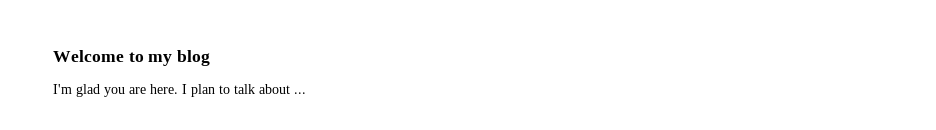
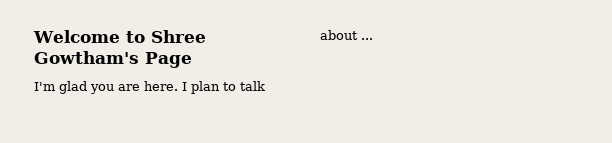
[148,50,211,66] my blog -> [150,30,206,43] [34,51,192,68] Shree Gowtham's Page

